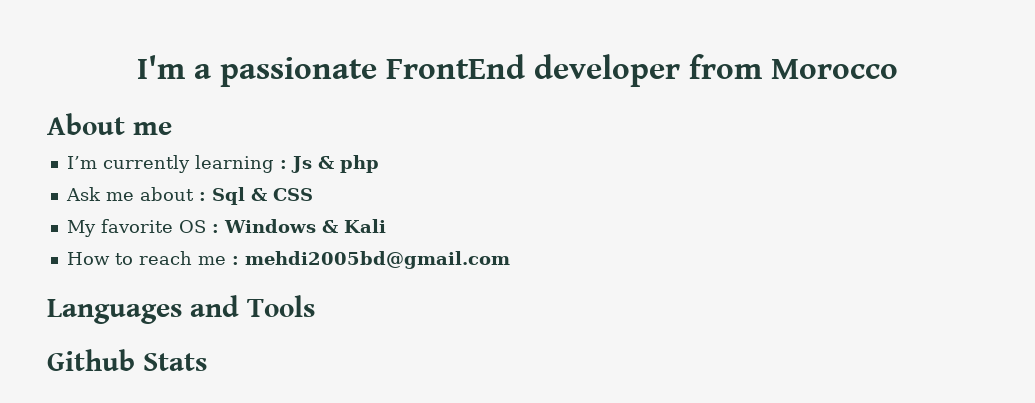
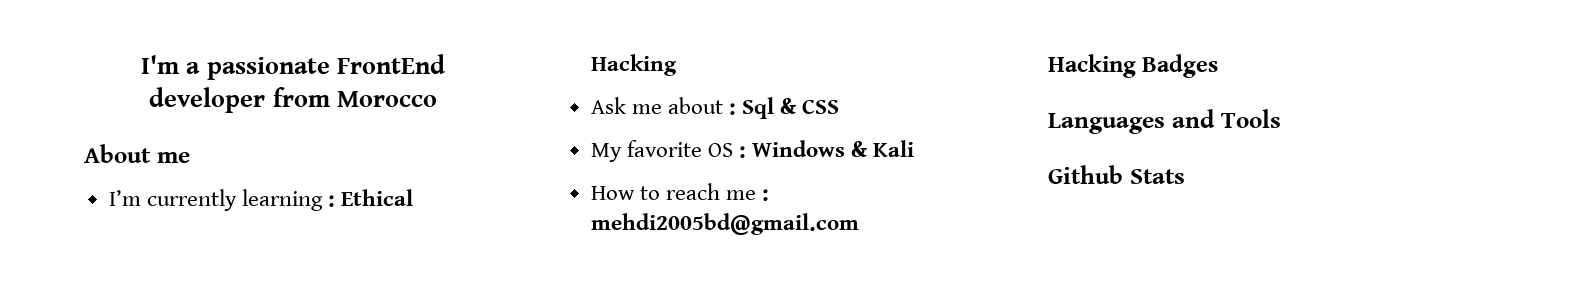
[290,155,379,173] Js & php -> [341,189,414,206] [590,54,677,76] Ethical Hacking
(510, 260) none -> [1048,54,1219,78] // Hacking Badges

